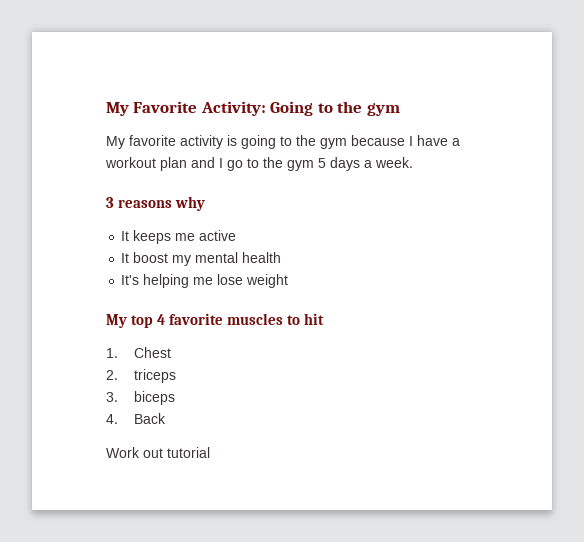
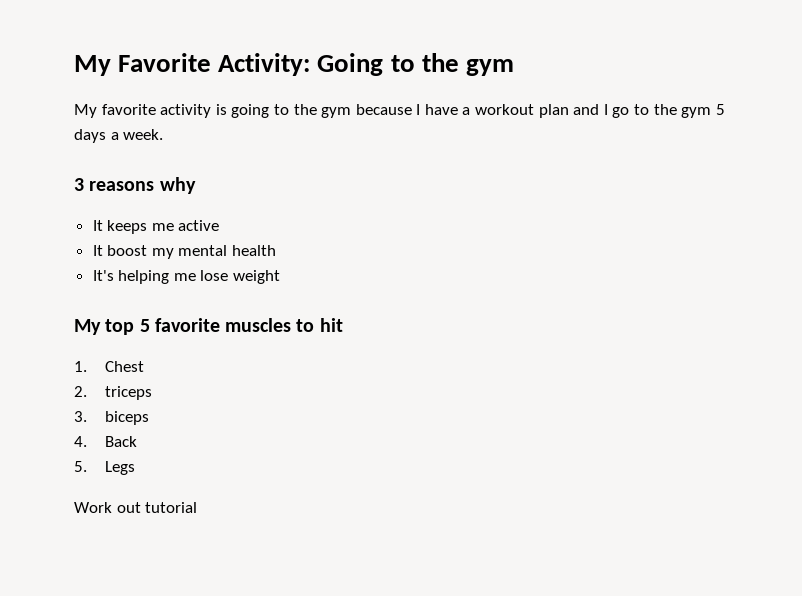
[157,314,166,325] 4 -> [139,319,150,332] 5
(166, 418) none -> [74,461,135,475] // 5. Legs

